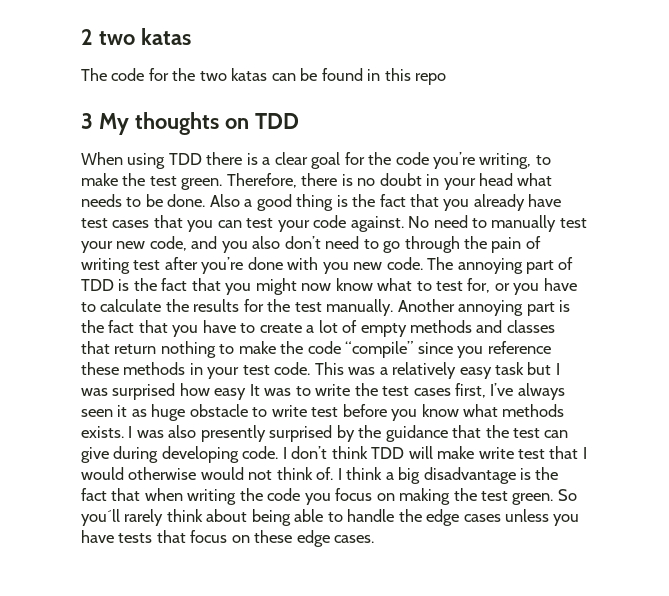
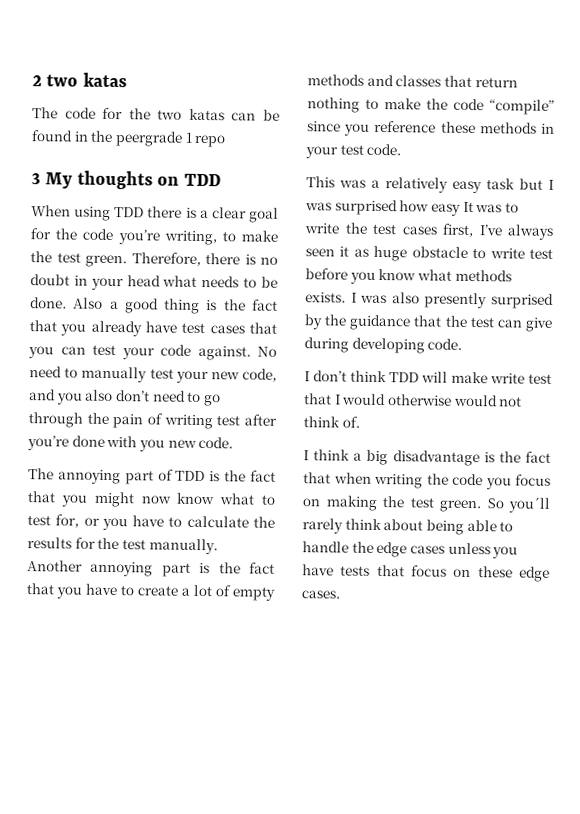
[384,68,411,81] this -> [90,130,193,147] the peergrade 1
(423, 263) none -> (234, 442) //
(311, 368) none -> (402, 149) //
(279, 452) none -> (463, 344) //
(334, 473) none -> (360, 422) //

